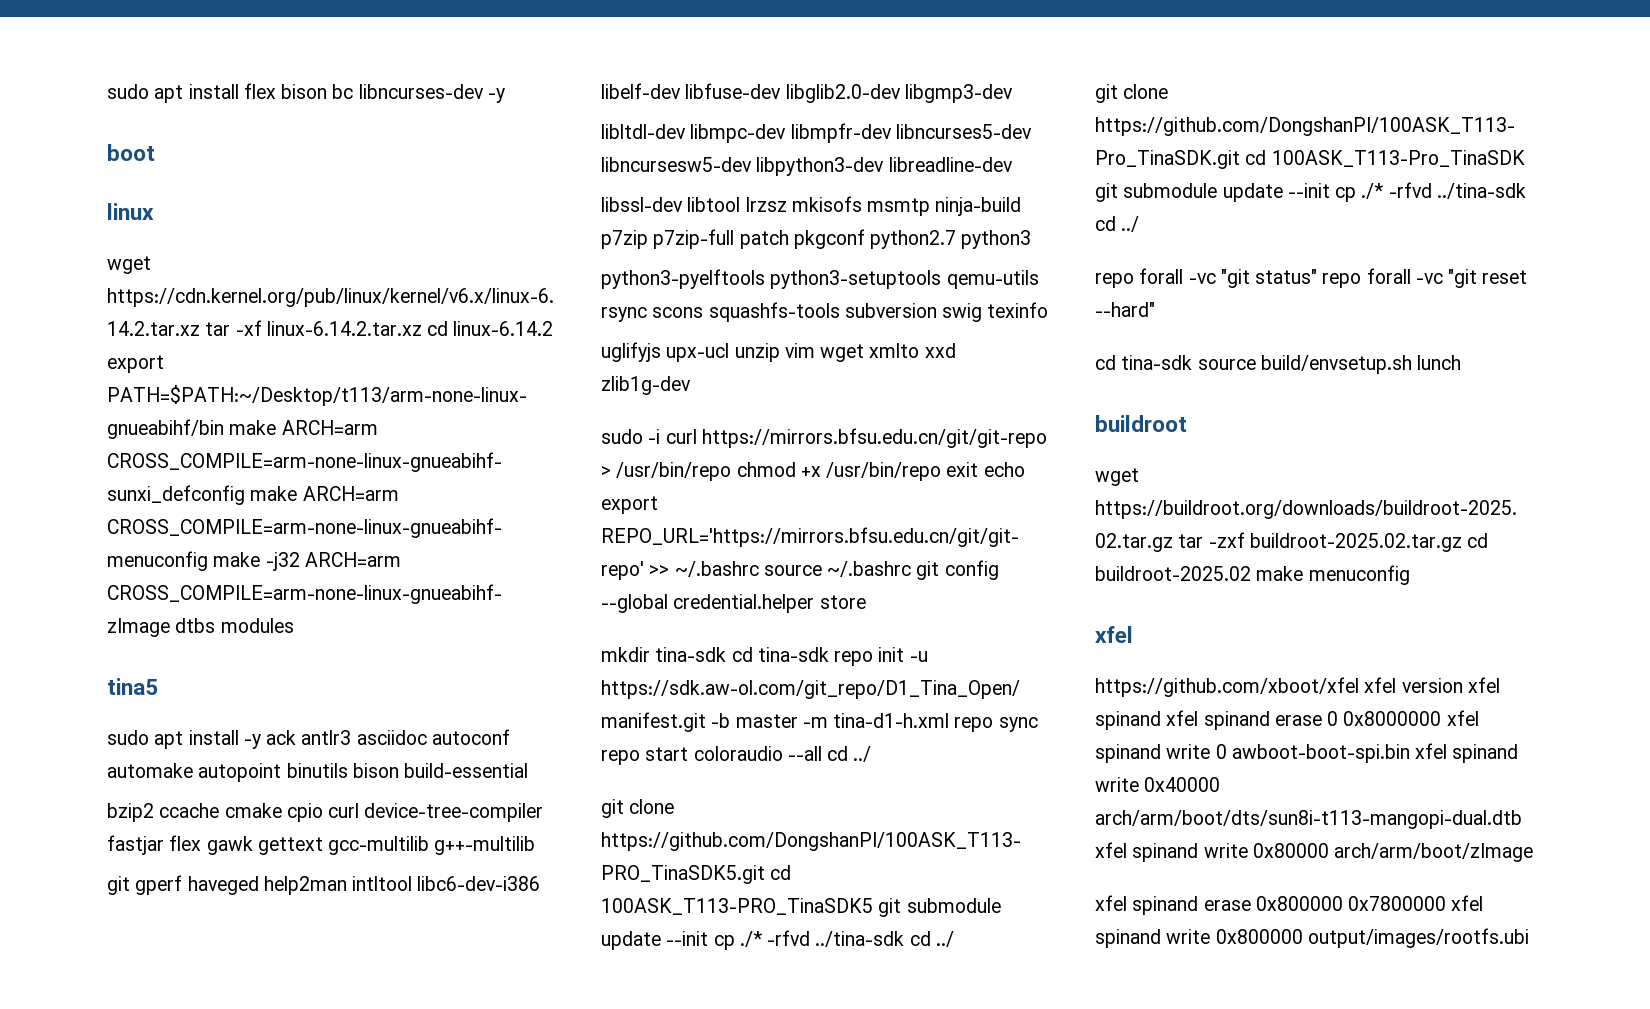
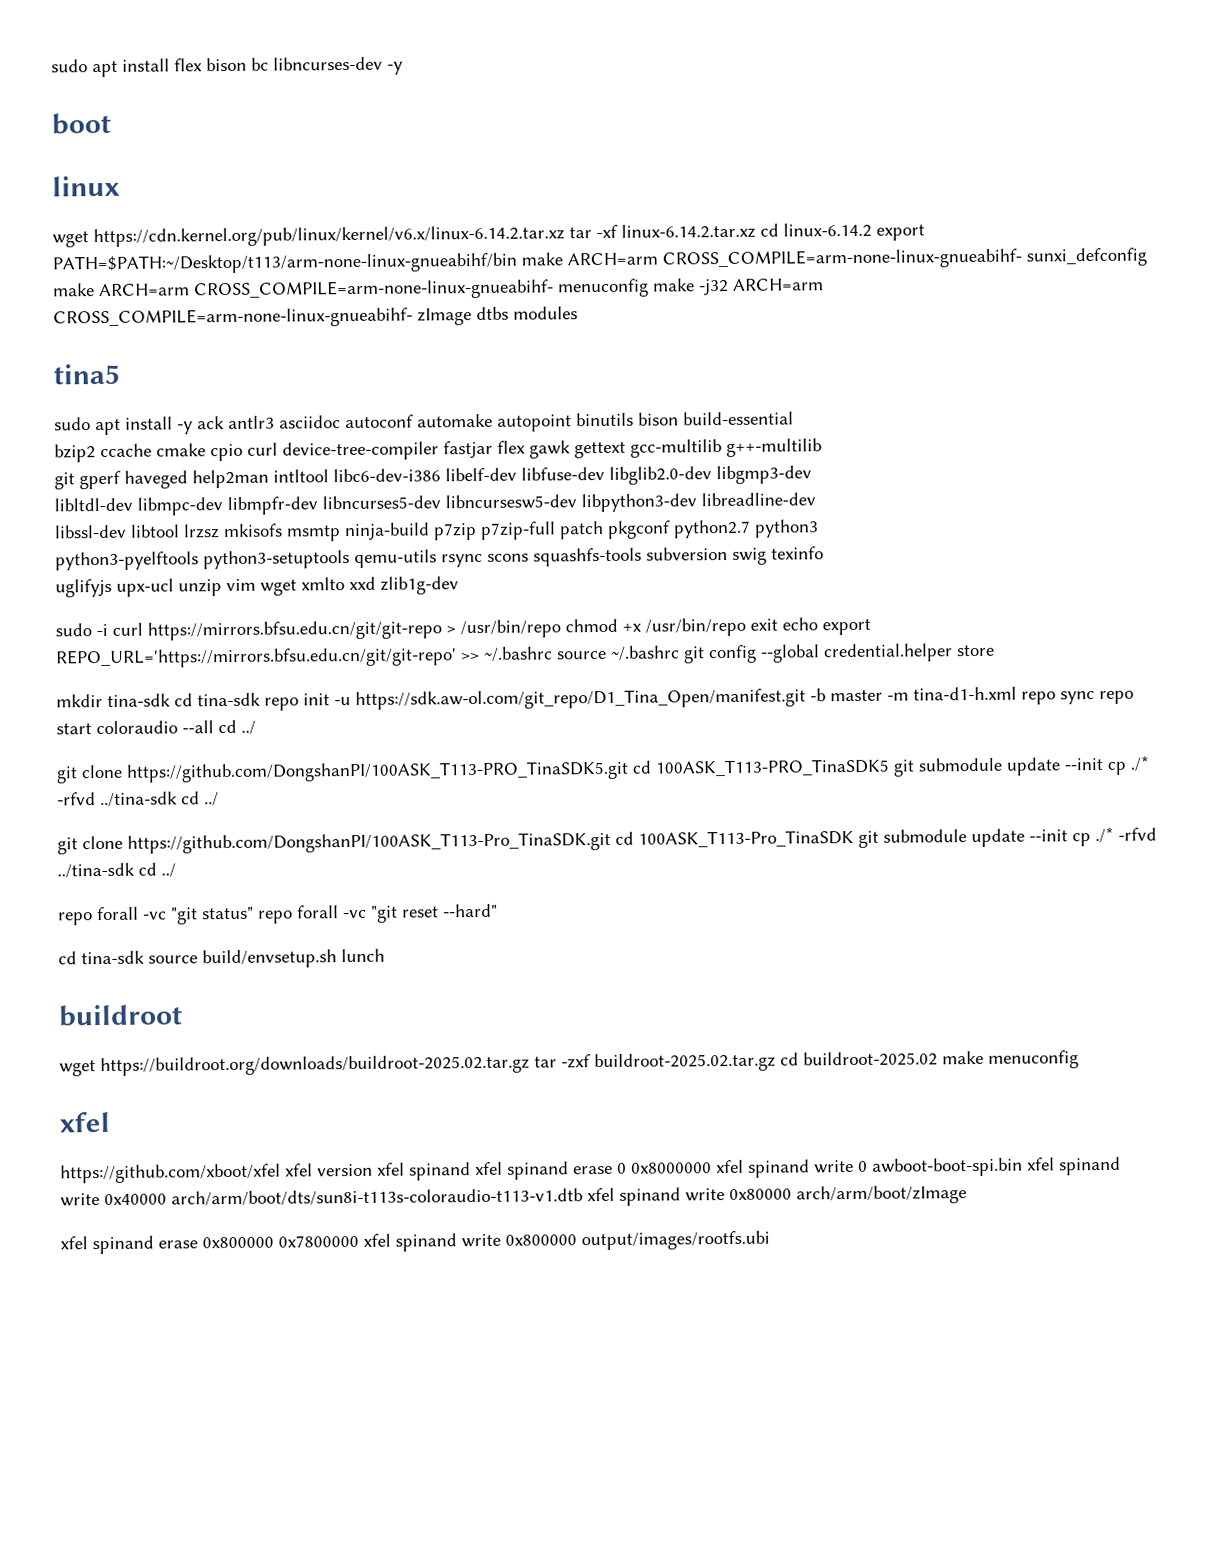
[1095,810,1522,829] arch/arm/boot/dts/sun8i-t113-mangopi-dual.dtb -> [171,1188,583,1207] arch/arm/boot/dts/sun8i-t113s-coloraudio-t113-v1.dtb

